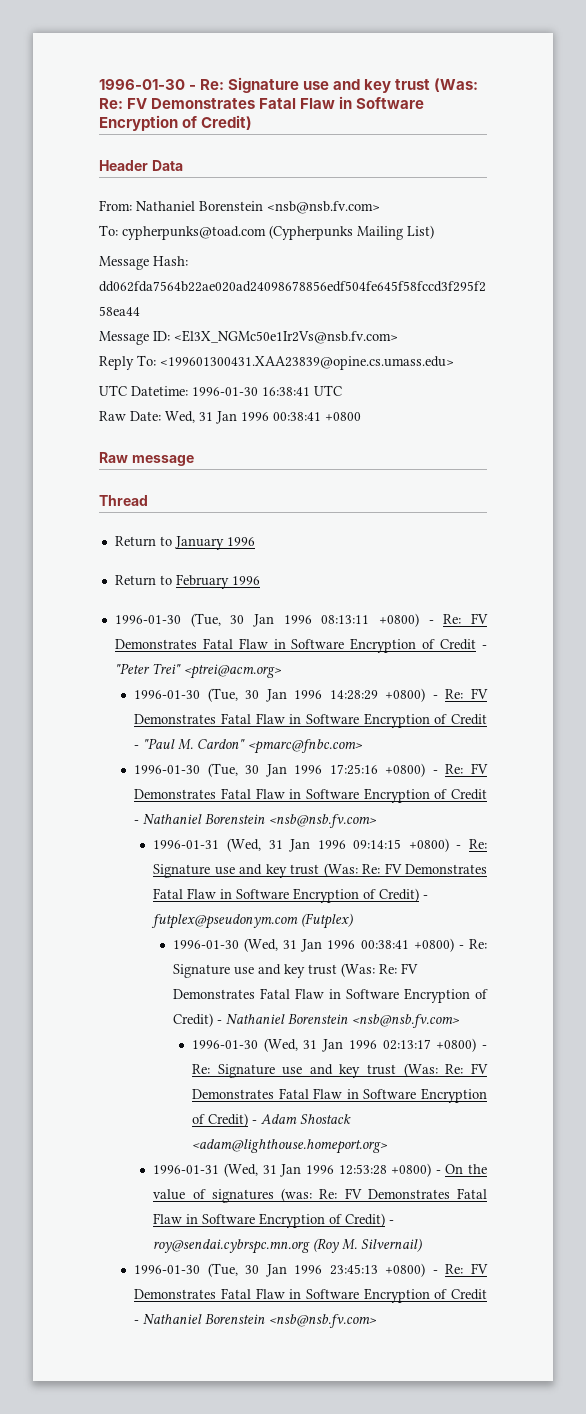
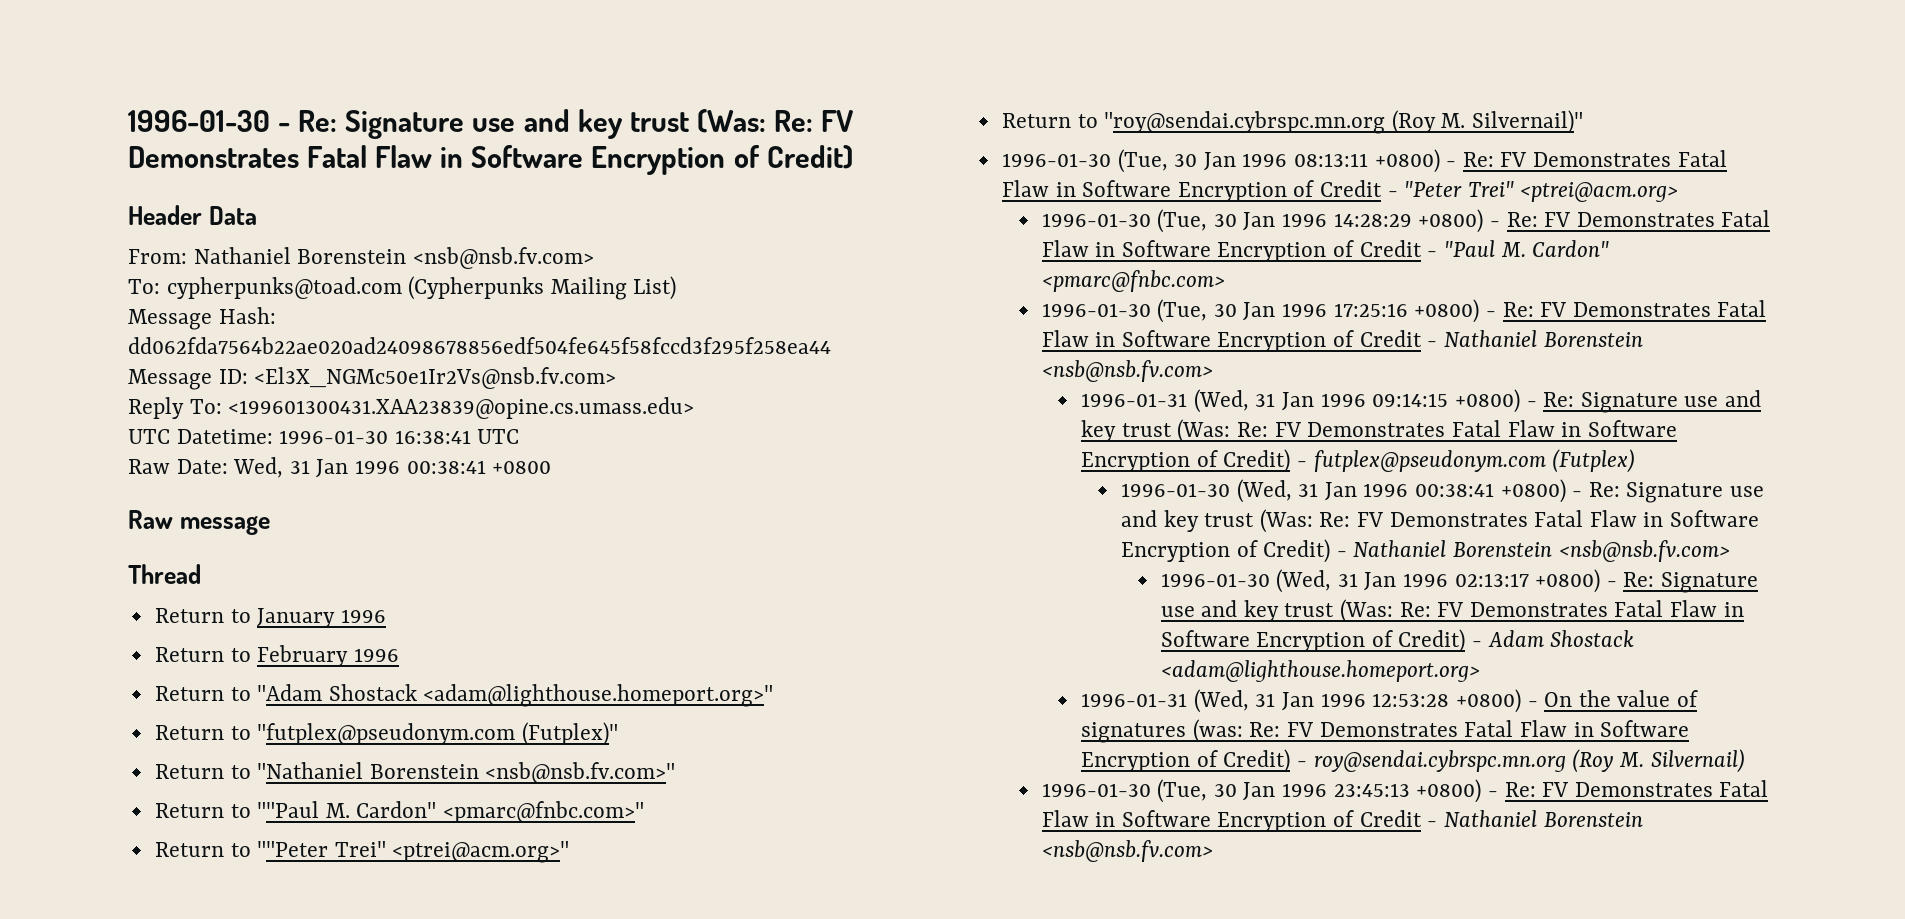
(260, 580) none -> [154,684,774,707] [154,722,618,746] [154,762,676,784] [154,801,645,823] [154,841,570,863] [1001,110,1584,134] // Return to "Adam Shostack <adam@lighthouse.homeport.org>" // Return to "futplex@pseudonym.com (Futplex)" // Return to "Nathaniel Borenstein <nsb@nsb.fv.com>" // Return to ""Paul M. Cardon" <pmarc@fnbc.com>" // Return to ""Peter Trei" <ptrei@acm.org>" // Return to "roy@sendai.cybrspc.mn.org (Roy M. Silvernail)"

